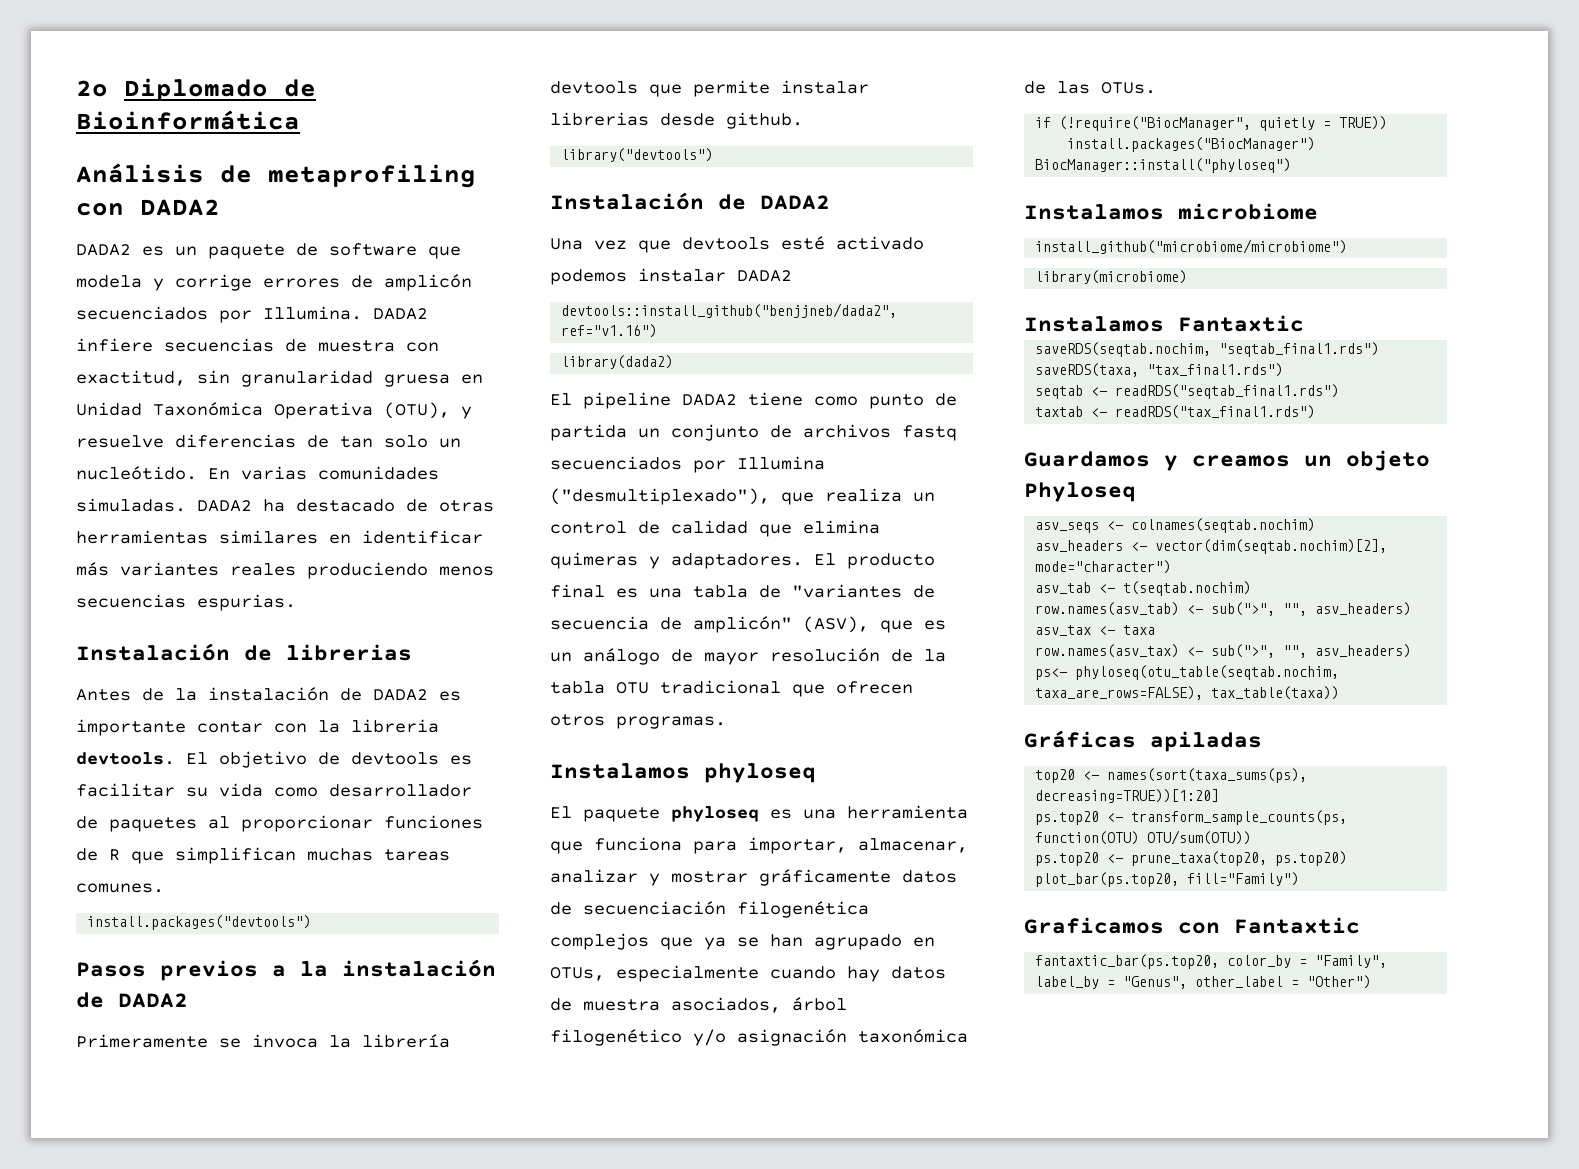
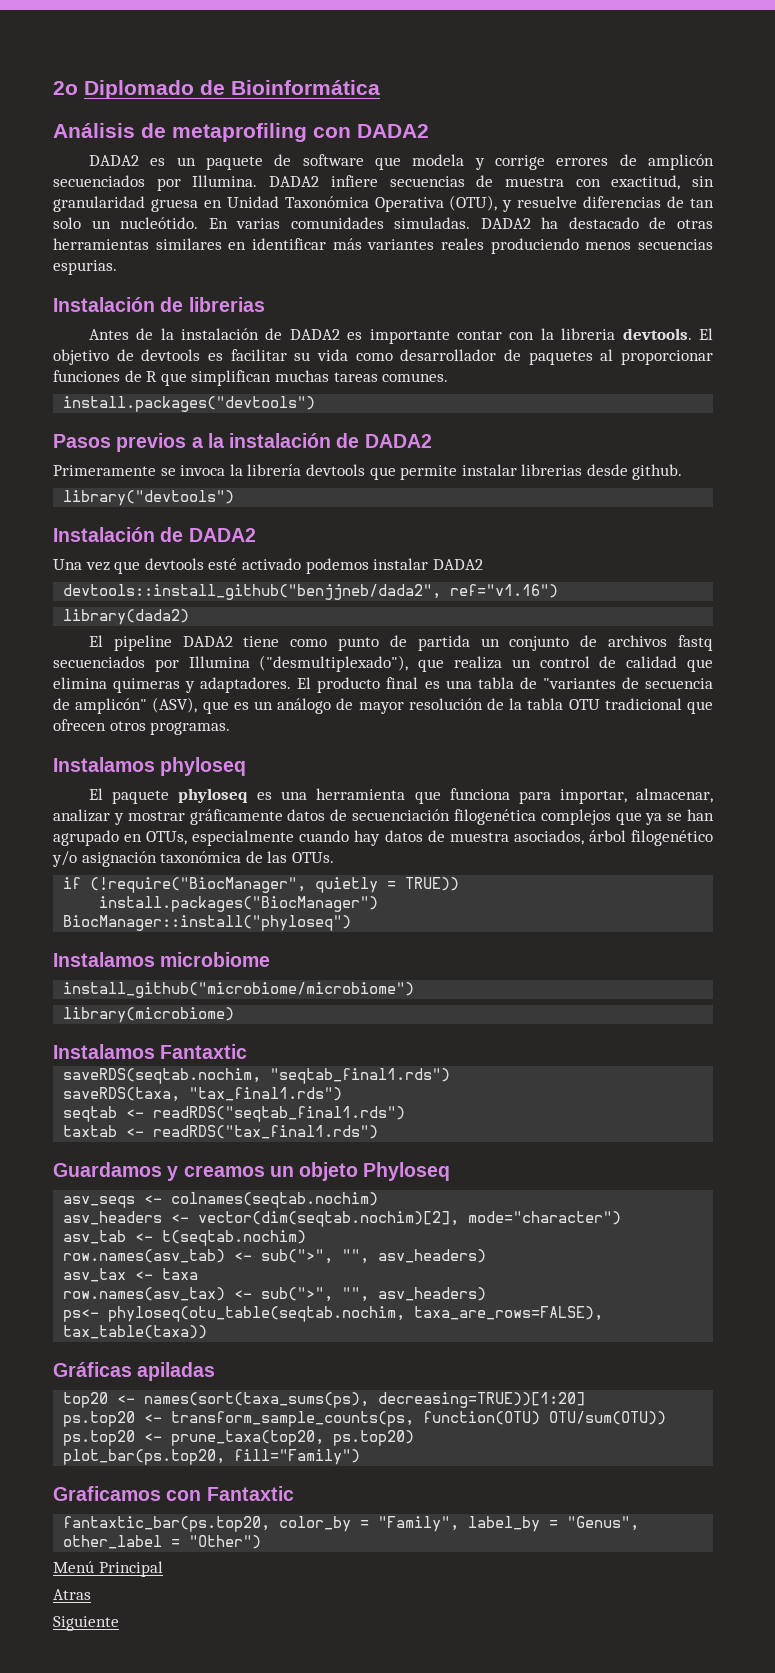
(1372, 982) none -> [53,1561,163,1577] [53,1589,91,1600] [53,1616,119,1631] // Menú Principal // Atras // Siguiente

